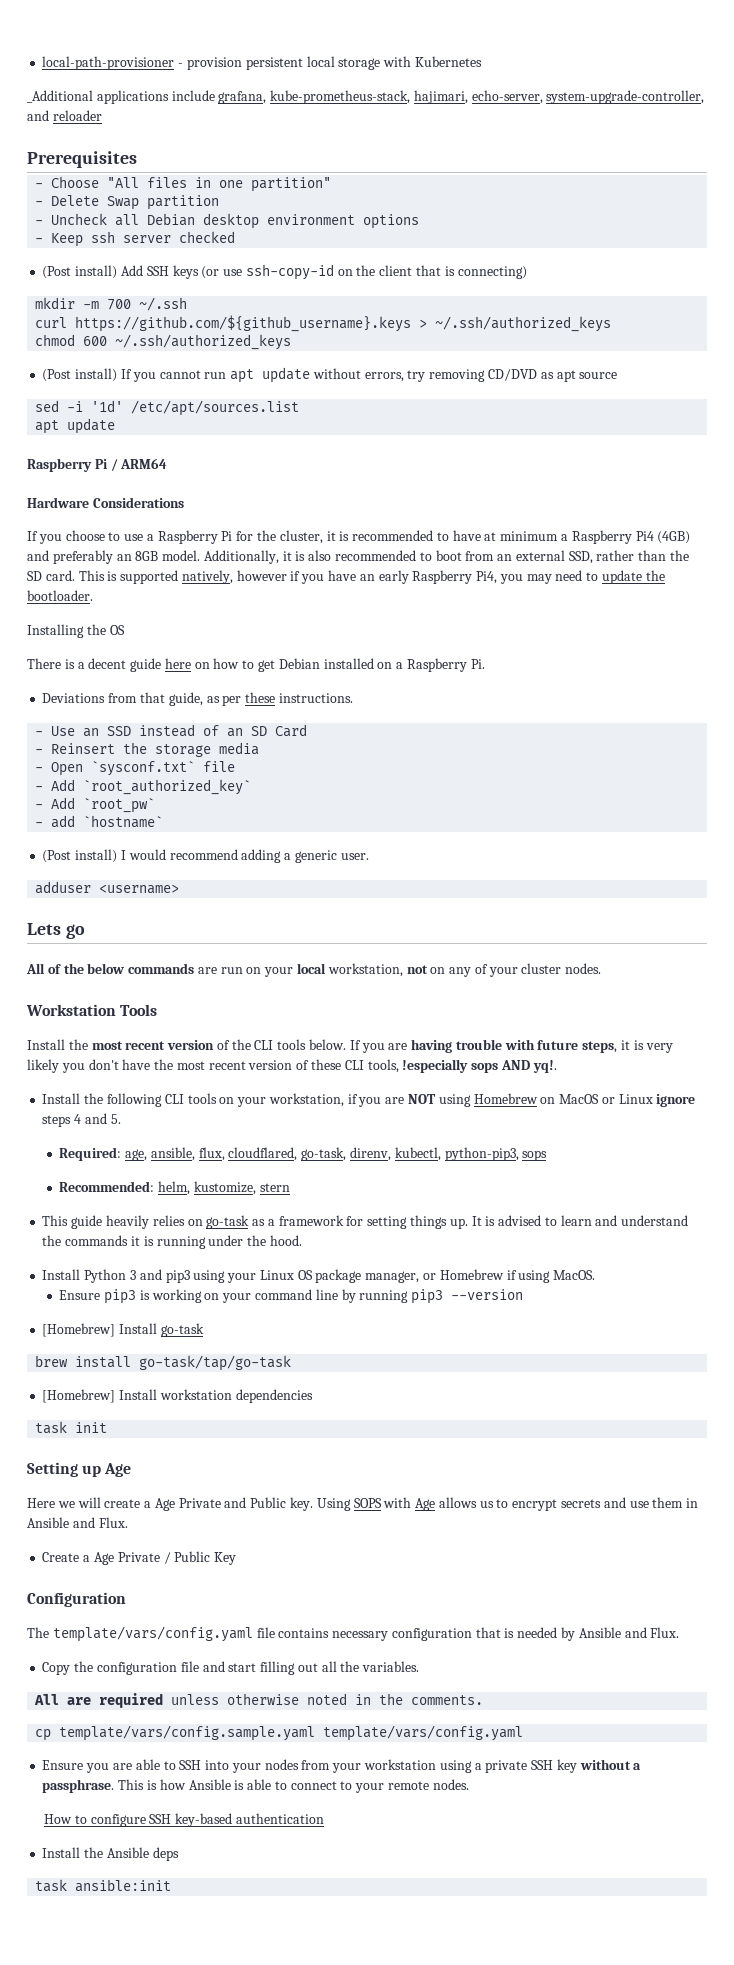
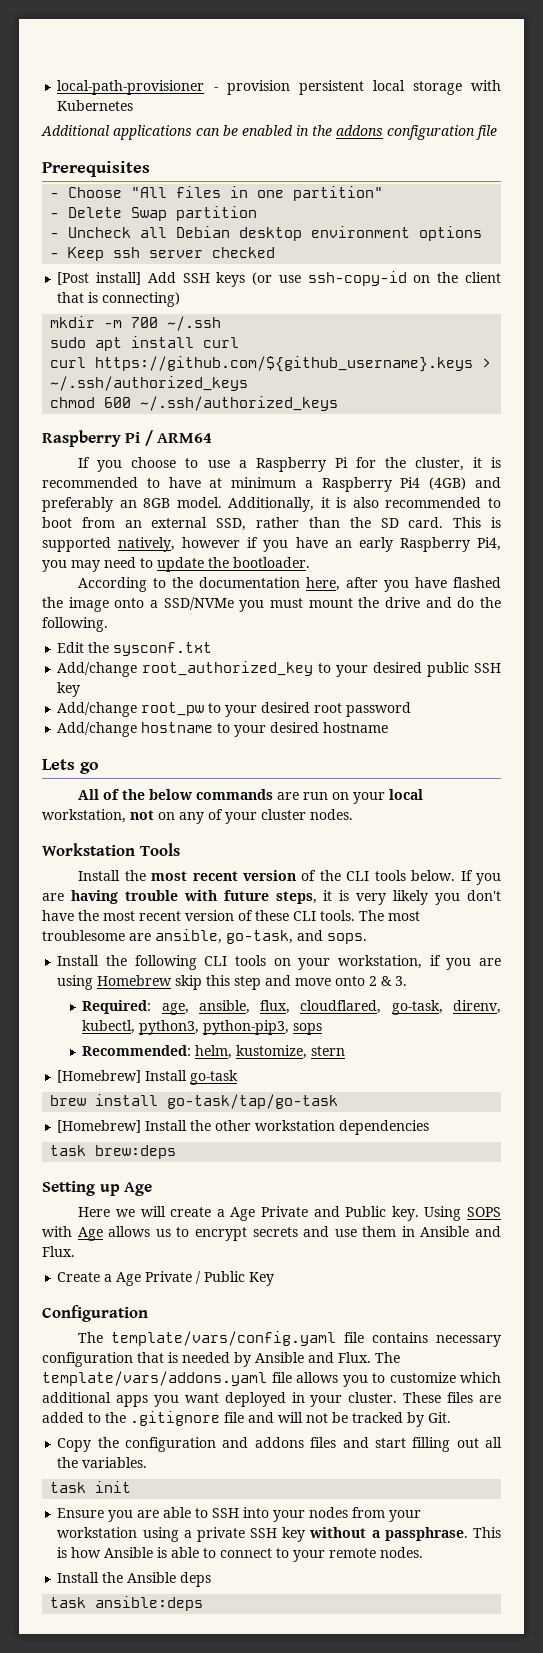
[27,90,705,104] [27,110,102,121] _Additional applications include grafana, kube-prometheus-stack, hajimari, echo-server, system-upgrade-controller, and reloader -> [41,125,497,140] Additional applications can be enabled in the addons configuration file
[42,265,118,279] (Post install) -> [57,272,142,285] [Post install]
(188, 304) none -> [50,336,240,351] // sudo apt install curl
[42,367,618,383] [35,400,300,416] [35,418,116,434] // (Post install) If you cannot run apt update without errors, try removing CD/DVD as apt source // sed -i '1d' /etc/apt/sources.list // apt update -> (339, 403) none
[27,497,184,508] // Hardware Considerations -> (213, 438) none
[27,624,125,638] [27,658,485,672] [42,692,353,706] [35,724,308,737] [35,742,260,757] [35,761,236,776] [35,779,252,795] [35,797,156,813] [35,815,164,828] [42,849,369,863] [35,881,180,894] Installing the OS // There is a decent guide here on how to get Debian installed on a Raspberry Pi. // Deviations from that guide, as per these instructions. // - Use an SSD instead of an SD Card // - Reinsert the storage media // - Open `sysconf.txt` file // - Add `root_authorized_key` // - Add `root_pw` // - add `hostname` // (Post install) I would recommend adding a generic user. // adduser <username> -> [78,577,501,592] [42,597,502,612] [42,617,108,632] [57,642,213,656] [57,661,502,677] [57,682,81,697] [57,702,412,717] [57,722,389,737] According to the documentation here, after you have flashed the image onto a SSD/NVMe you must mount the drive and do the following. // Edit the sysconf.txt // Add/change root_authorized_key to your desired public SSH key // Add/change root_pw to your desired root password // Add/change hostname to your desired hostname
[367,1059,557,1073] tools, !especially sops AND yq!. -> [320,910,420,921] [42,929,367,944] tools. The most troublesome are ansible, go-task, and sops.
[407,1094,436,1104] NOT -> (502, 962) none
[540,1094,696,1107] [42,1113,121,1127] on MacOS or Linux ignore steps 4 and 5. -> [175,975,408,990] skip this step and move onto 2 & 3.
(441, 1154) none -> [139,1020,200,1035] python3,
[42,1215,689,1229] [42,1235,302,1249] [42,1269,596,1283] [59,1289,524,1304] // This guide heavily relies on go-task as a framework for setting things up. It is advised to learn and understand the commands it is running under the hood. // Install Python 3 and pip3 using your Linux OS package manager, or Homebrew if using MacOS. // Ensure pip3 is working on your command line by running pip3 --version -> (346, 1051) none
(158, 1394) none -> [190,1120,252,1131] the other
[75,1422,108,1433] init -> [95,1145,177,1159] brew:deps
(680, 1632) none -> [375,1352,400,1363] [42,1371,501,1387] [42,1392,501,1407] [42,1411,451,1427] The template/vars/addons.yaml file allows you to customize which additional apps you want deployed in your cluster. These files are added to the .gitignore file and will not be tracked by Git.
[180,1661,199,1672] file -> [222,1437,337,1448] and addons files
[34,1693,484,1708] [35,1725,524,1741] All are required unless otherwise noted in the comments. // cp template/vars/config.sample.yaml template/vars/config.yaml -> [50,1481,132,1493] task init
[43,1813,324,1827] // How to configure SSH key-based authentication -> (424, 1552) none
[75,1879,172,1892] ansible:init -> [95,1596,204,1611] ansible:deps

